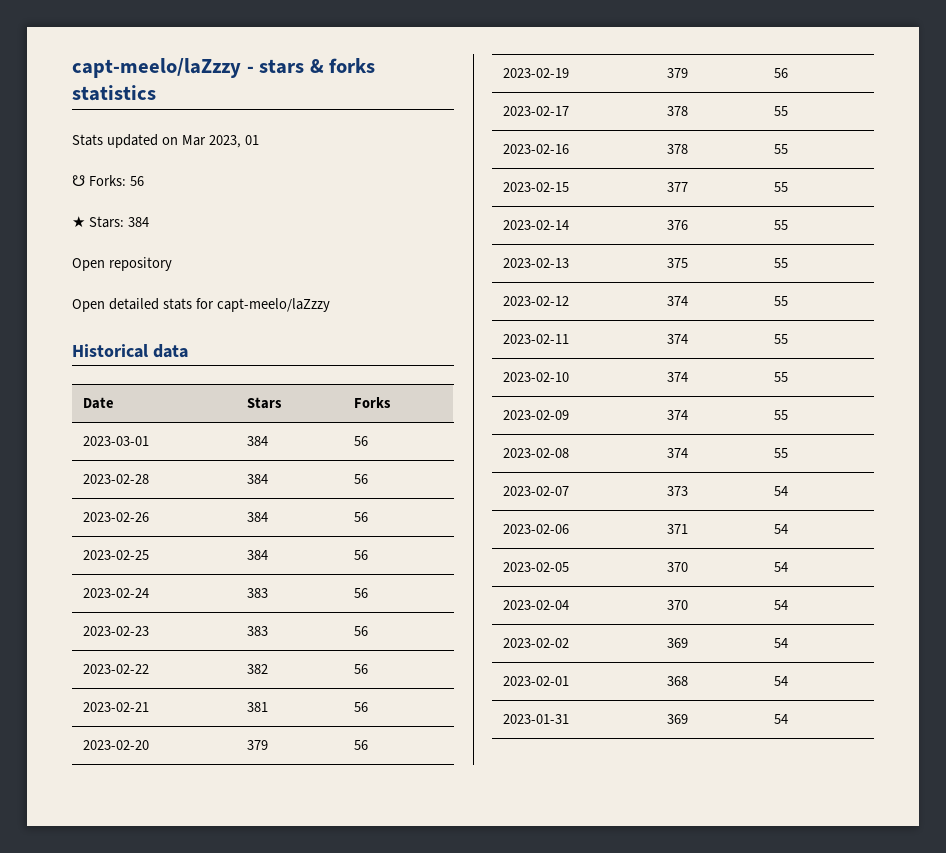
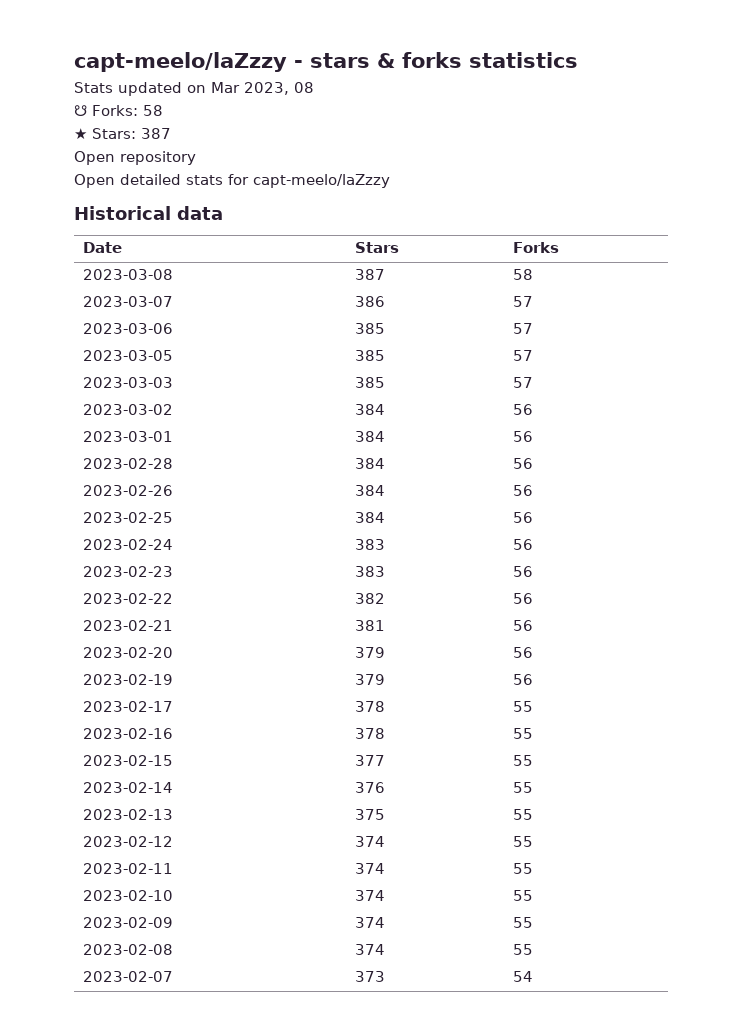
[244,135,259,145] 01 -> [294,82,314,93] 08
[129,176,144,186] 56 -> [143,105,163,116] 58
[127,217,149,227] 384 -> [141,128,171,139] 387
(392, 402) none -> [83,269,174,280] [355,269,386,280] [513,269,534,280] [83,296,174,307] [355,296,386,307] [513,296,534,307] [83,323,174,334] [355,323,386,334] [513,323,534,334] [83,350,174,361] [355,350,386,361] [513,350,534,361] [83,377,174,388] [355,377,386,388] [513,377,534,388] [83,404,174,415] [355,404,386,415] [513,404,534,415] // 2023-03-08 | 387 | 58 // 2023-03-07 | 386 | 57 // 2023-03-06 | 385 | 57 // 2023-03-05 | 385 | 57 // 2023-03-03 | 385 | 57 // 2023-03-02 | 384 | 56
[503,524,570,534] [667,524,689,534] [774,524,789,534] [503,562,570,572] [667,562,689,572] [774,562,789,572] [503,600,570,610] [667,600,689,610] [774,600,789,610] [503,638,570,648] [667,638,689,648] [774,638,789,648] [503,676,570,686] [667,676,689,686] [774,676,789,686] [503,714,570,724] [667,714,689,724] [774,714,789,724] // 2023-02-06 | 371 | 54 // 2023-02-05 | 370 | 54 // 2023-02-04 | 370 | 54 // 2023-02-02 | 369 | 54 // 2023-02-01 | 368 | 54 // 2023-01-31 | 369 | 54 -> (534, 976) none

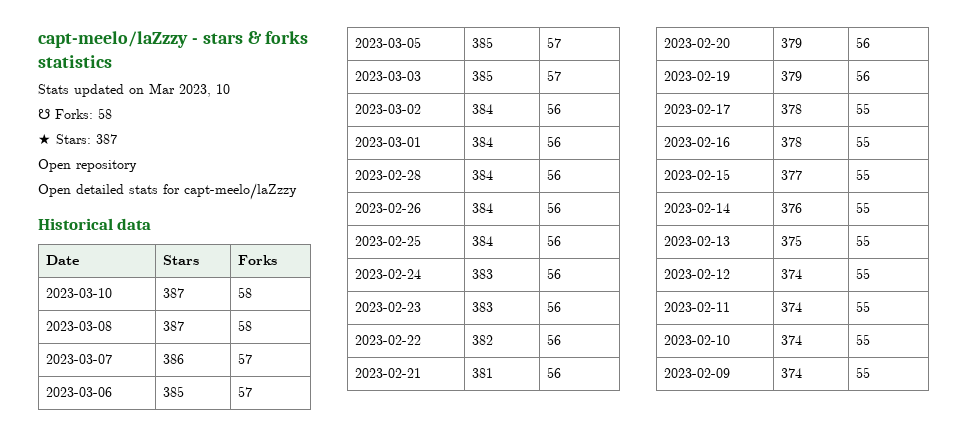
[294,82,314,93] 08 -> [216,84,230,94] 10
(560, 247) none -> [46,288,113,298] [163,288,185,298] [238,287,253,298] // 2023-03-10 | 387 | 58
[83,944,174,955] [355,944,386,955] [513,944,534,955] [83,971,174,982] [355,971,386,982] [513,971,534,982] // 2023-02-08 | 374 | 55 // 2023-02-07 | 373 | 54 -> (871, 372) none

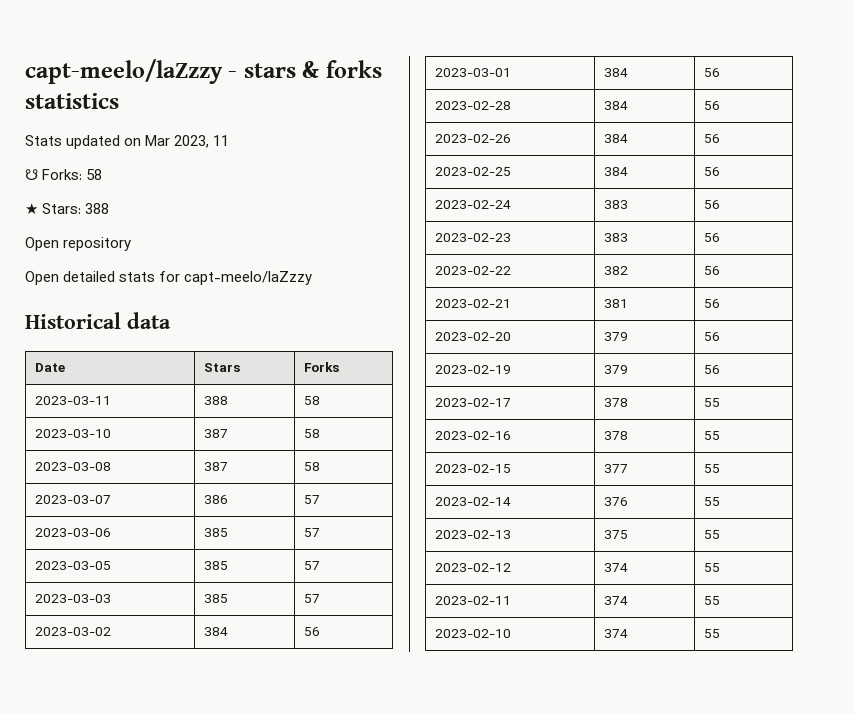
[216,84,230,94] 10 -> [213,135,230,146] 11
[96,134,117,144] 387 -> [85,203,110,214] 388
(278, 260) none -> [34,396,111,405] [203,396,228,405] [303,396,320,405] // 2023-03-11 | 388 | 58
[664,368,731,378] [781,368,803,378] [856,367,871,378] // 2023-02-09 | 374 | 55 -> (720, 633) none

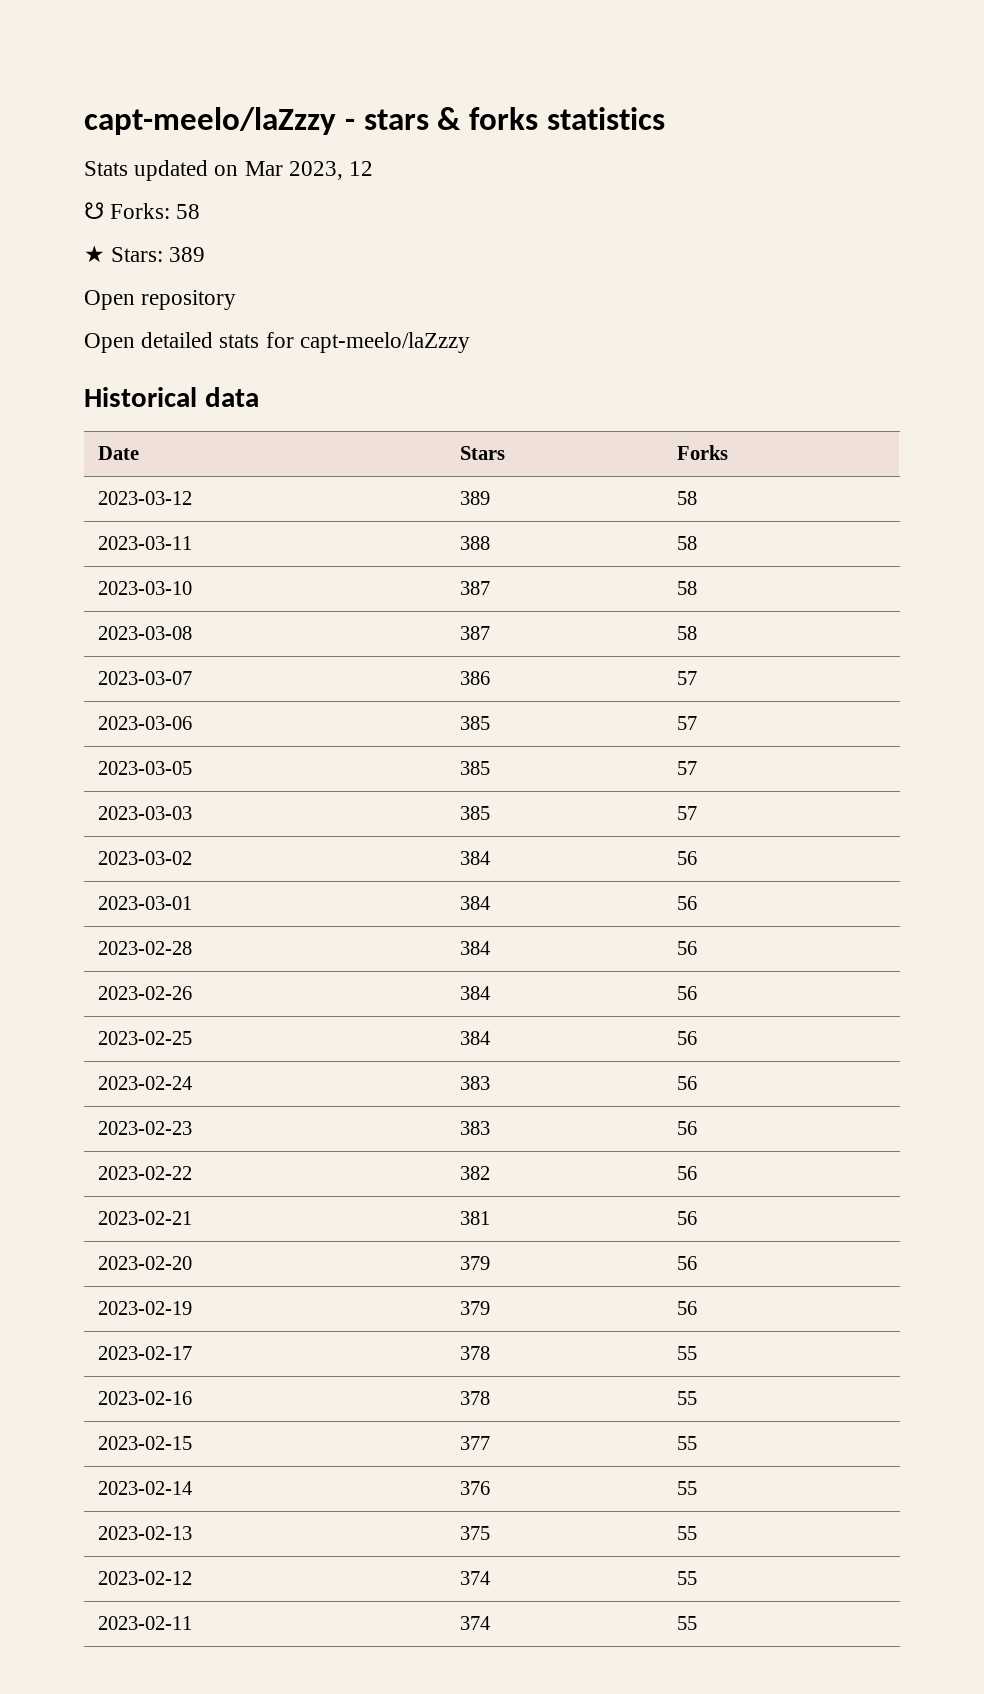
[213,135,230,146] 11 -> [349,161,374,176] 12
[85,203,110,214] 388 -> [169,247,206,262] 389
(339, 367) none -> [97,491,192,505] [459,491,490,505] [676,491,697,505] // 2023-03-12 | 389 | 58
[434,629,511,638] [603,629,628,638] [703,629,720,638] // 2023-02-10 | 374 | 55 -> (697, 1623) none

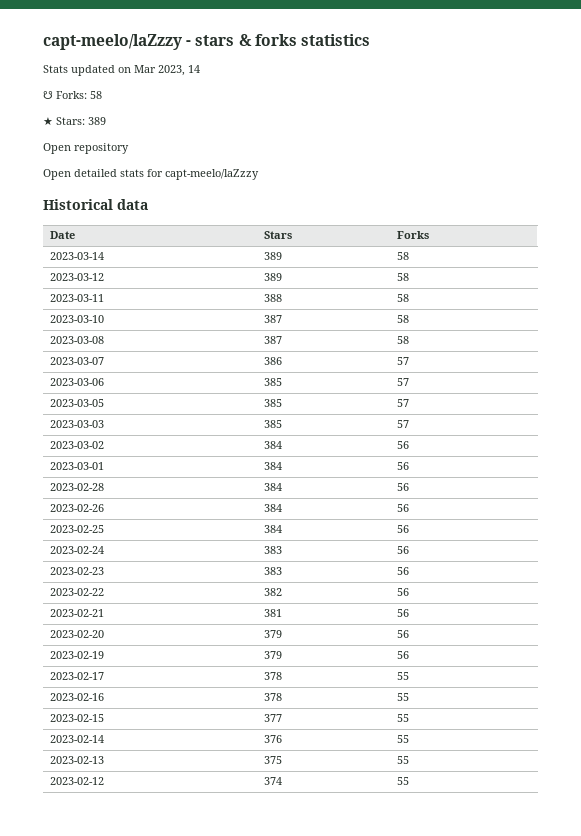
[349,161,374,176] 12 -> [188,65,200,73] 14
(728, 452) none -> [50,252,105,260] [264,252,283,260] [397,252,410,260] // 2023-03-14 | 389 | 58
[97,1616,192,1630] [459,1616,490,1630] [676,1616,697,1630] // 2023-02-11 | 374 | 55 -> (410, 781) none

